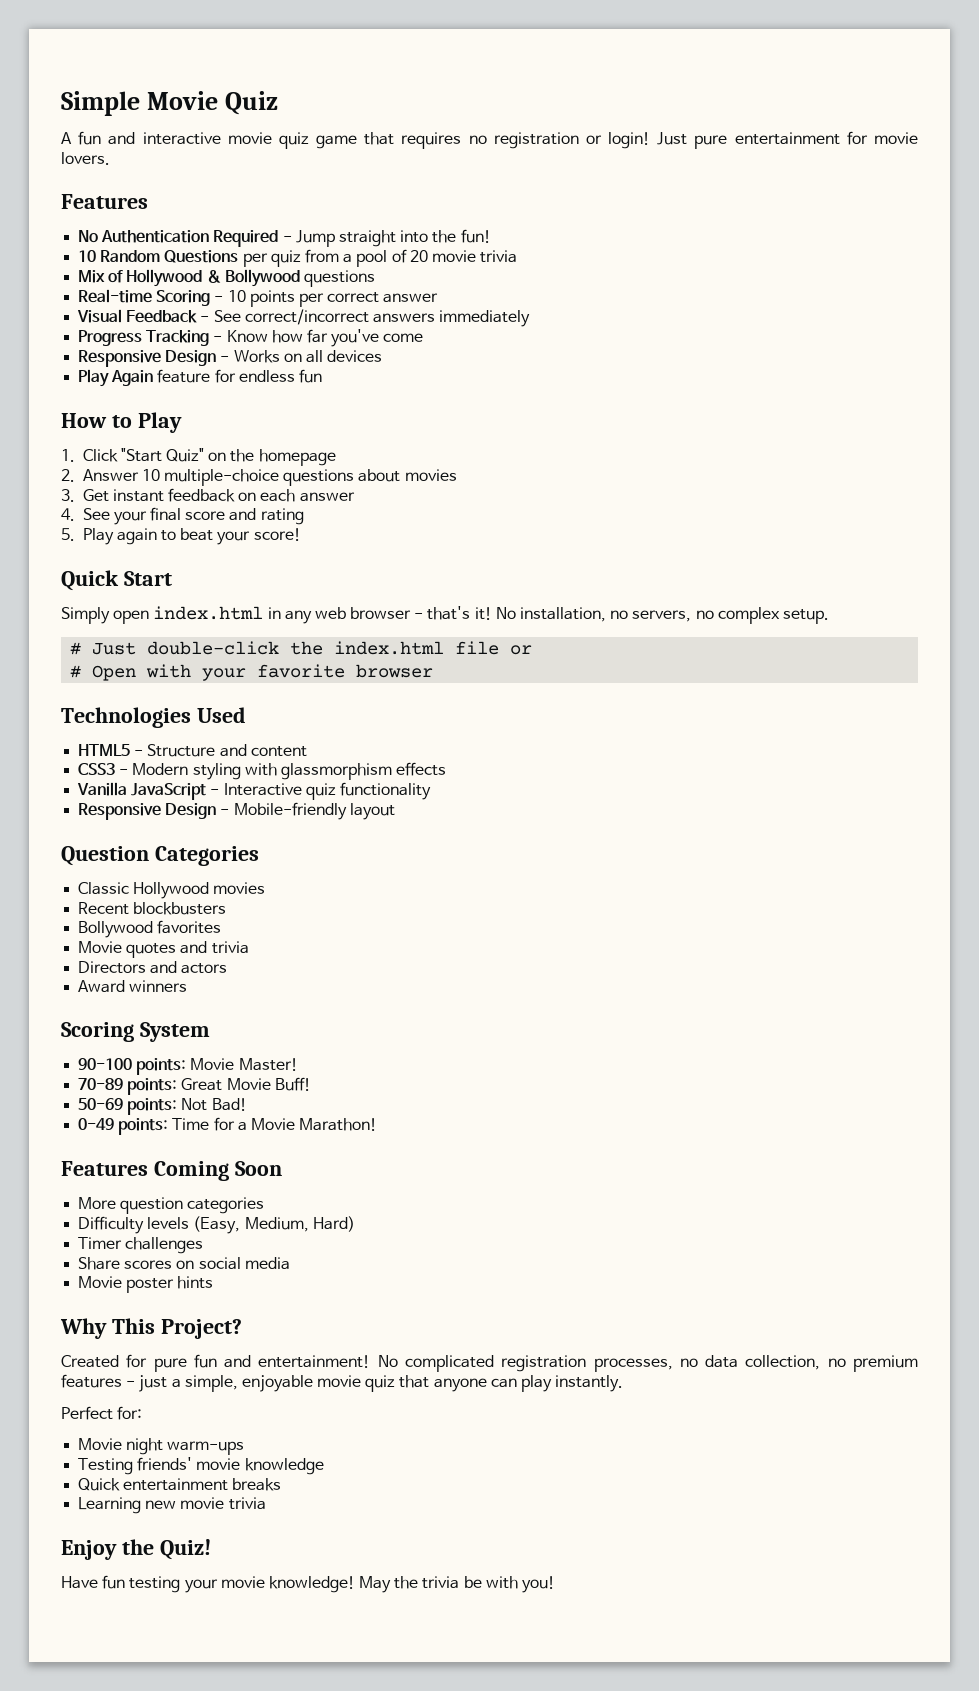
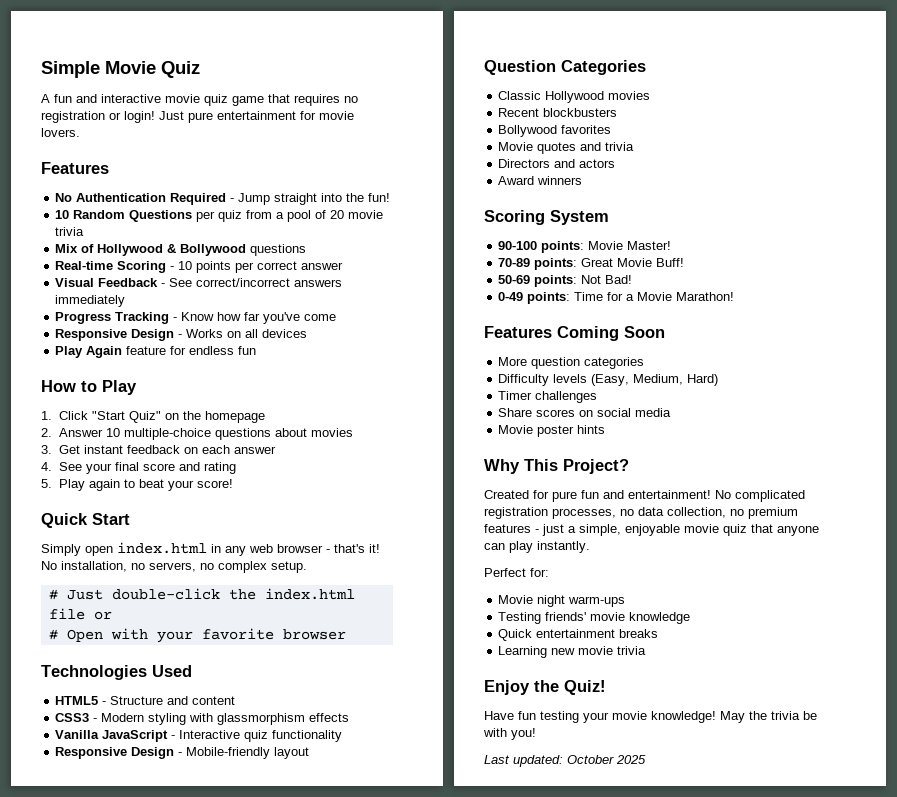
(556, 1584) none -> [484,755,646,767] // Last updated: October 2025

